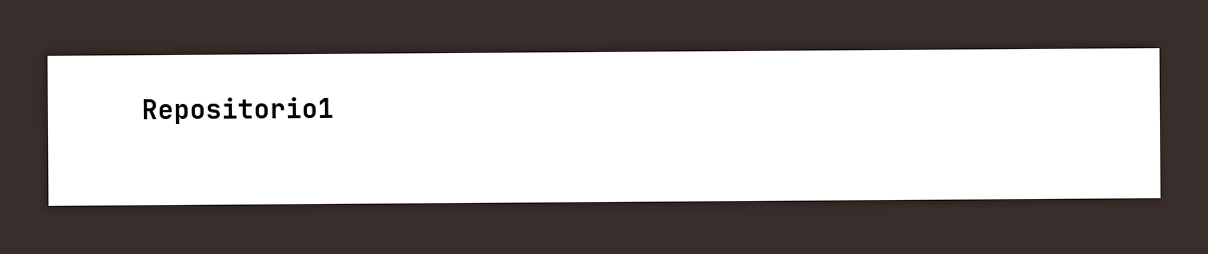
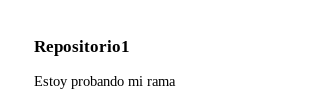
(334, 110) none -> [34,76,176,89] // Estoy probando mi rama

